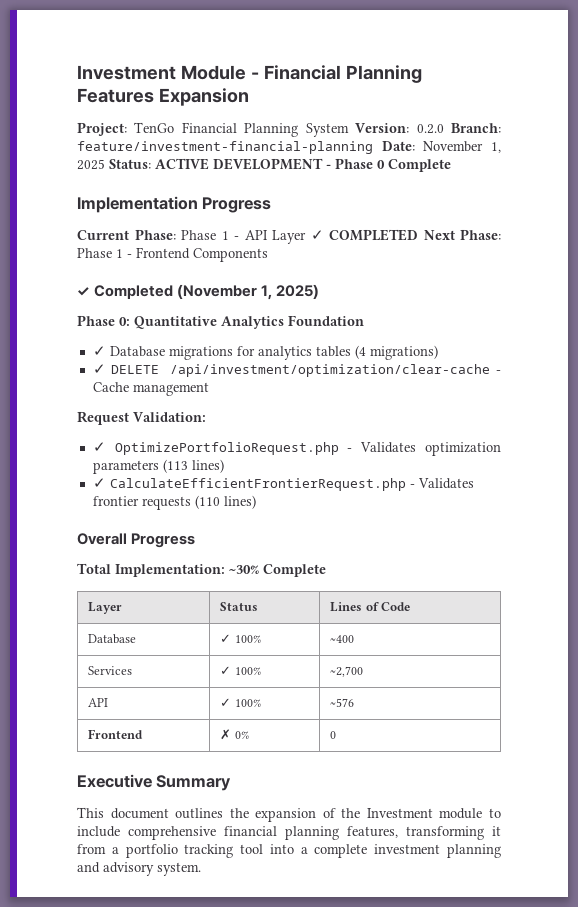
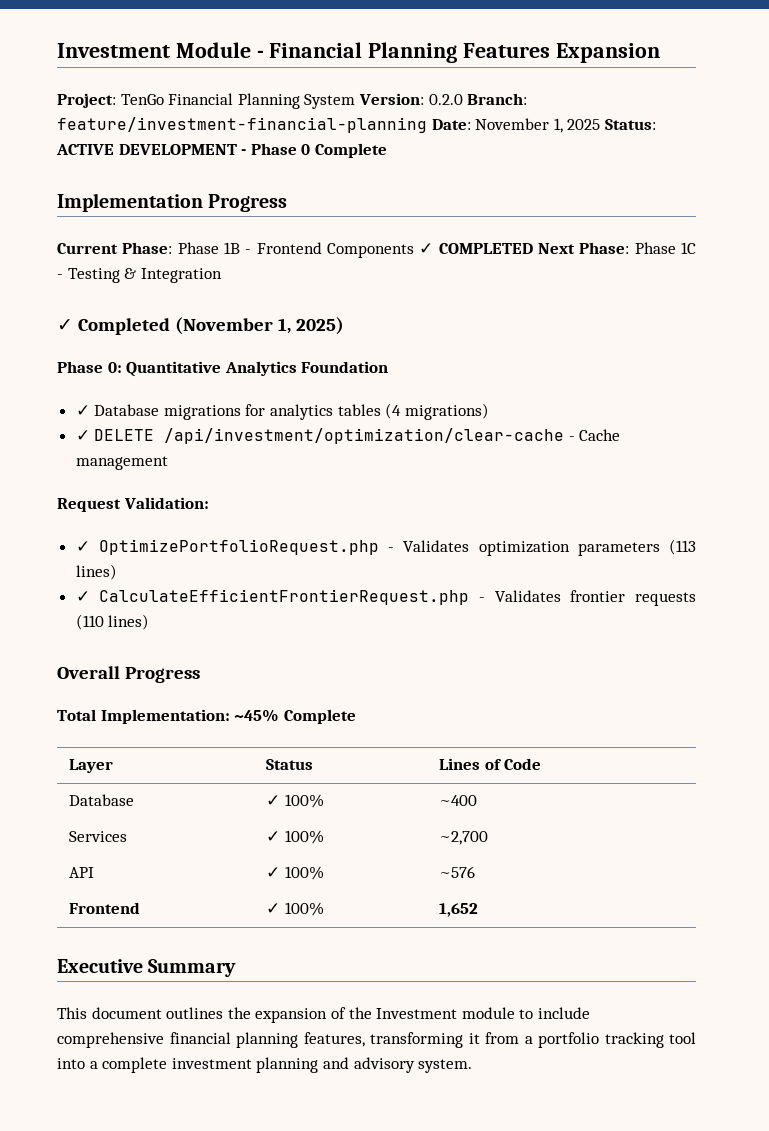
[221,230,306,244] 1 - API Layer -> [224,242,414,258] 1B - Frontend Components
[116,247,268,262] 1 - Frontend Components -> [681,242,697,254] [57,268,222,283] 1C - Testing & Integration
[229,565,259,574] ~30% -> [234,709,280,722] ~45%
[220,729,249,740] [330,731,337,739] ✗ 0% | 0 -> [266,902,324,916] [439,903,479,917] ✓ 100% | 1,652

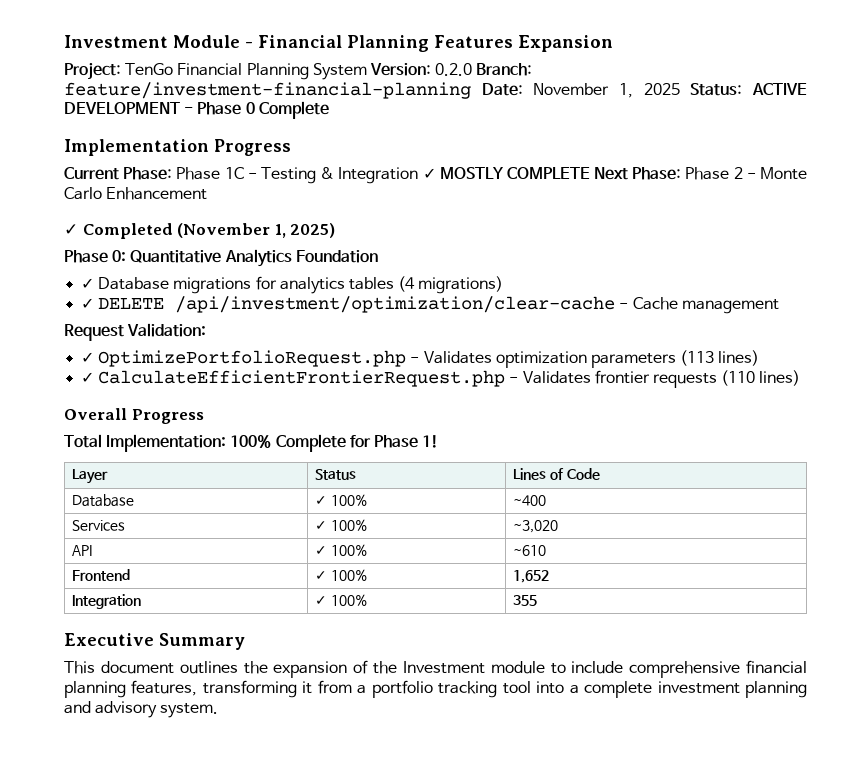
[224,242,676,258] 1B - Frontend Components ✓ COMPLETED Next Phase: Phase -> (221, 173) none
(222, 275) none -> [422,167,807,180] [64,187,208,200] ✓ MOSTLY COMPLETE Next Phase: Phase 2 - Monte Carlo Enhancement
[234,709,356,724] ~45% Complete -> [230,434,439,452] 100% Complete for Phase 1!
[439,831,489,845] ~2,700 -> [512,520,558,533] ~3,020
[439,866,476,878] ~576 -> [512,545,546,556] ~610
(479, 910) none -> [71,594,141,609] [314,594,367,606] [512,595,537,606] // Integration | ✓ 100% | 355

